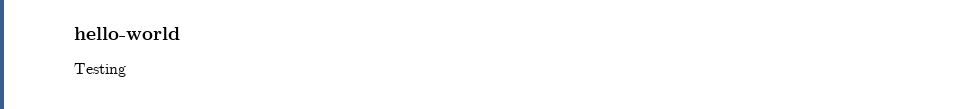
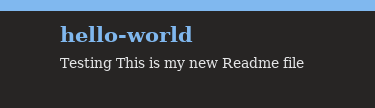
(126, 70) none -> [115,57,304,71] This is my new Readme file

